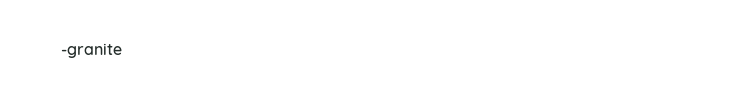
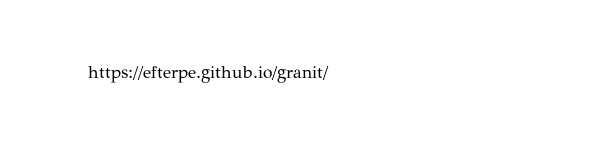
[61,43,122,58] -granite -> [88,66,329,83] https://efterpe.github.io/granit/

